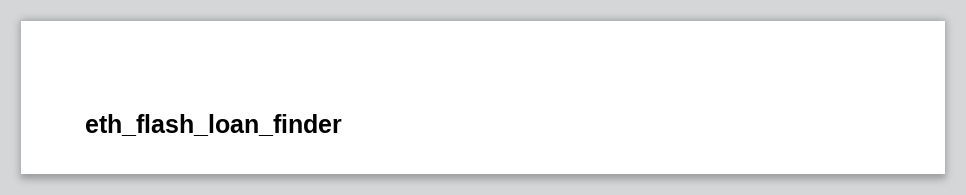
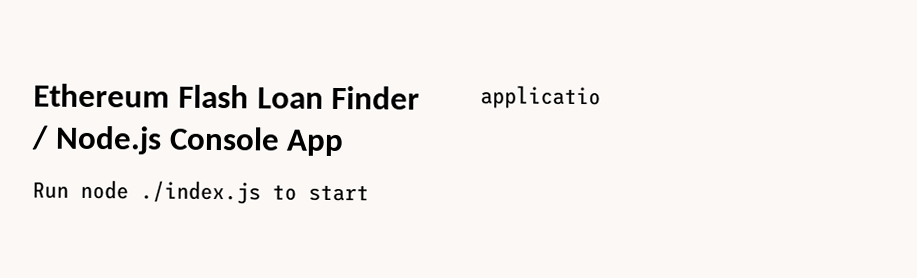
[85,114,342,136] eth_flash_loan_finder -> [33,83,421,110] [31,125,345,157] [32,179,369,205] [480,85,601,110] Ethereum Flash Loan Finder / Node.js Console App // Run node ./index.js to start applicatio

